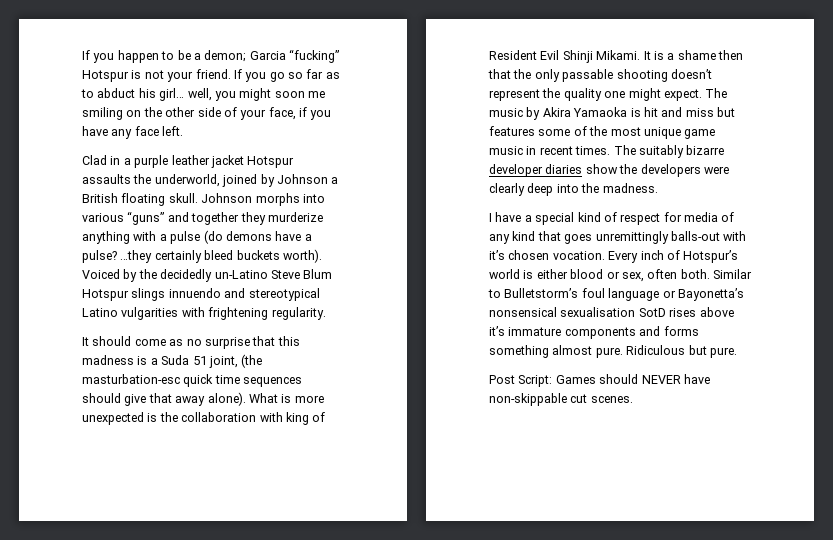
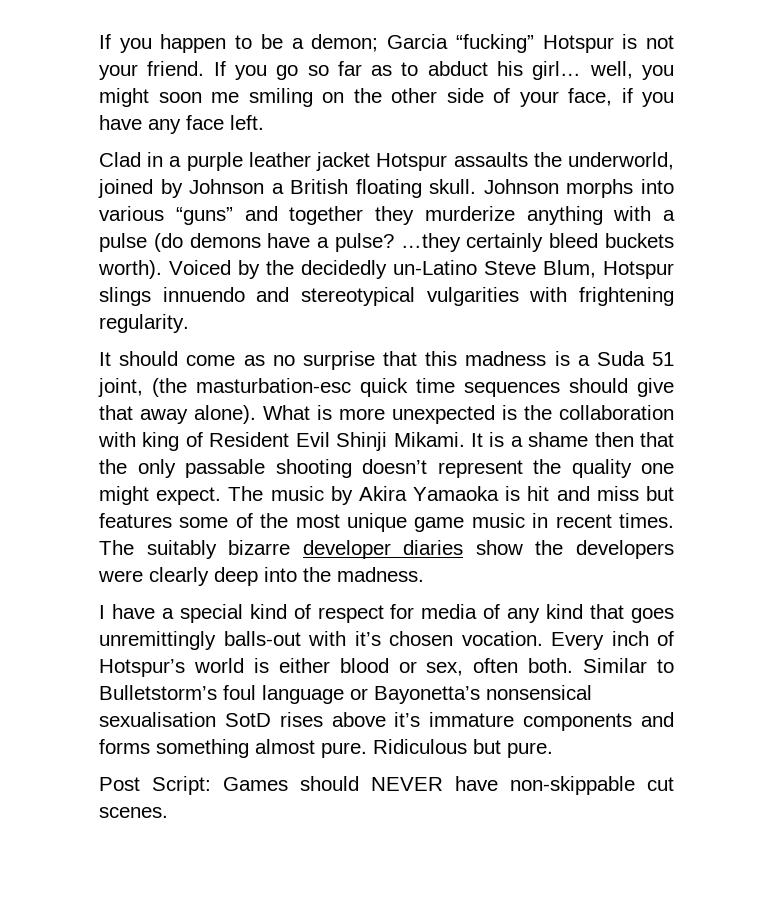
[303,269,333,279] Blum -> [543,260,596,278] Blum,
[82,308,118,317] Latino -> (415, 296) none

